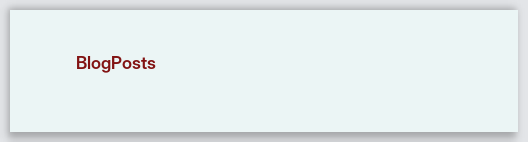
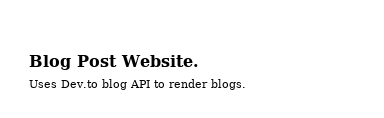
[76,56,156,73] BlogPosts -> [29,55,199,70] [29,79,246,90] Blog Post Website. // Uses Dev.to blog API to render blogs.

